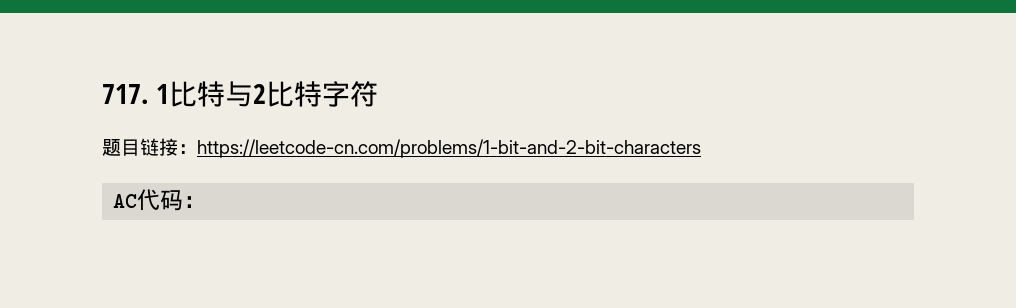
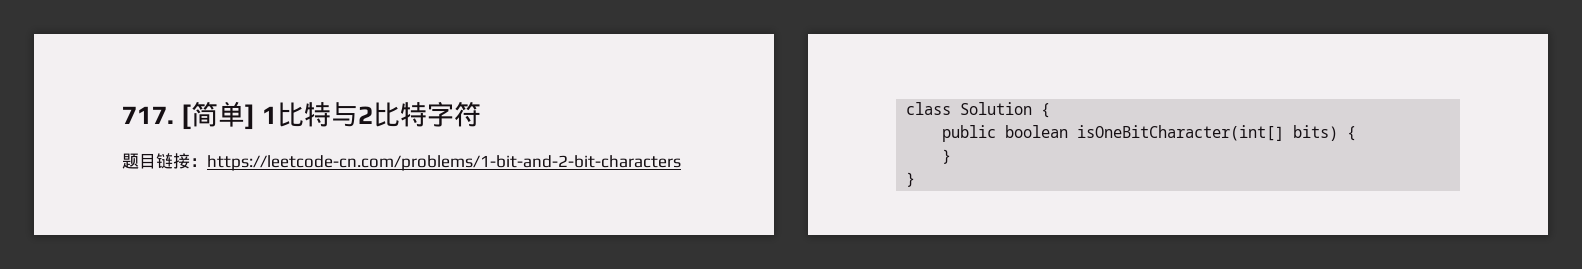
(149, 94) none -> [181,101,256,130] [简单]
[113,189,207,211] AC代码： -> [906,102,1051,118] [942,125,1357,142] [942,149,952,164] [906,172,916,187] class Solution { // public boolean isOneBitCharacter(int[] bits) { // } // }

